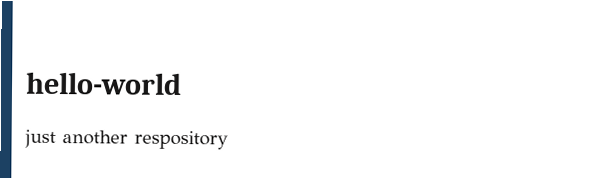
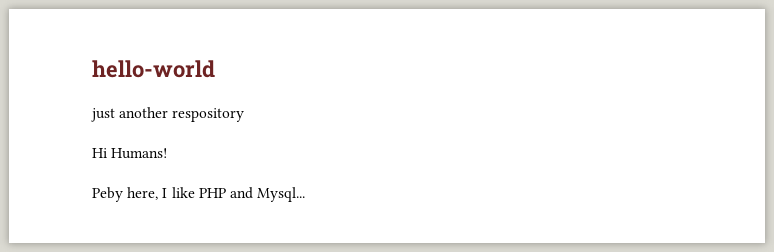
(228, 140) none -> [92,148,168,159] [92,187,306,202] // Hi Humans! // Peby here, I like PHP and Mysql...

